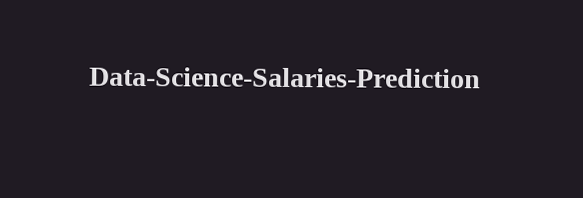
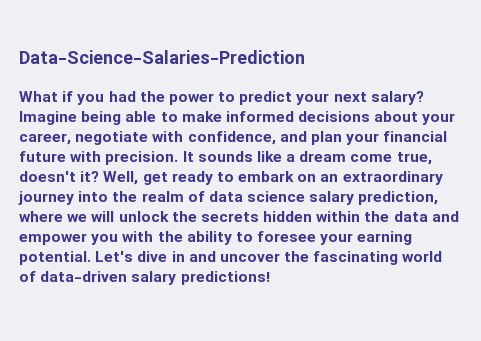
(481, 77) none -> [19,91,424,105] [19,111,456,125] [19,131,448,145] [19,151,432,165] [19,171,443,185] [18,191,439,205] [19,211,459,222] [19,231,413,245] [19,251,443,265] [19,271,270,285] // What if you had the power to predict your next salary? Imagine being able to make informed decisions about your career, negotiate with confidence, and plan your financial future with precision. It sounds like a dream come true, doesn't it? Well, get ready to embark on an extraordinary journey into the realm of data science salary prediction, where we will unlock the secrets hidden within the data and empower you with the ability to foresee your earning potential. Let's dive in and uncover the fascinating world of data-driven salary predictions!

